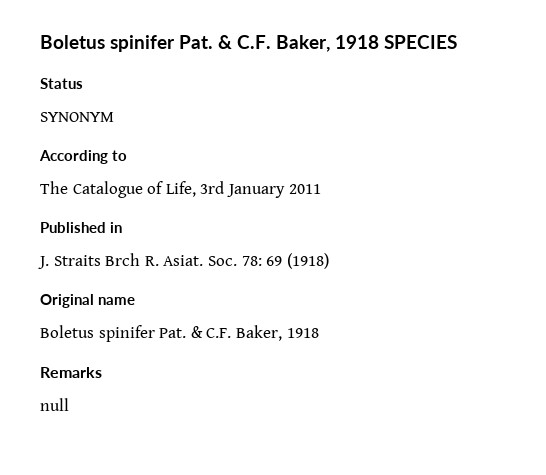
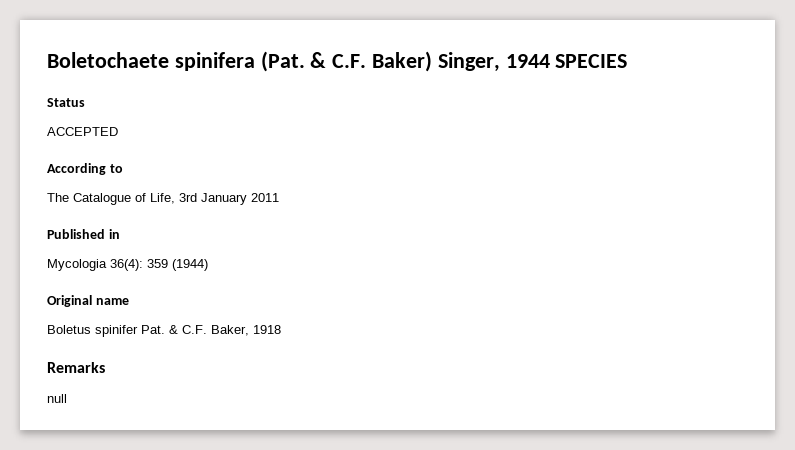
[40,35,379,52] Boletus spinifer Pat. & C.F. Baker, 1918 -> [47,51,550,72] Boletochaete spinifera (Pat. & C.F. Baker) Singer, 1944
[40,112,114,122] SYNONYM -> [47,127,118,136] ACCEPTED
[38,253,329,269] J. Straits Brch R. Asiat. Soc. 78: 69 (1918) -> [47,259,208,271] Mycologia 36(4): 359 (1944)

